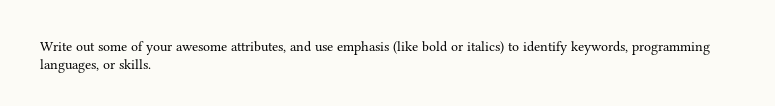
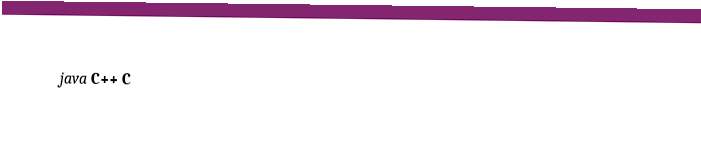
[40,41,710,55] [40,59,151,73] Write out some of your awesome attributes, and use emphasis (like bold or italics) to identify keywords, programming languages, or skills. -> [56,72,133,88] java C++ C

